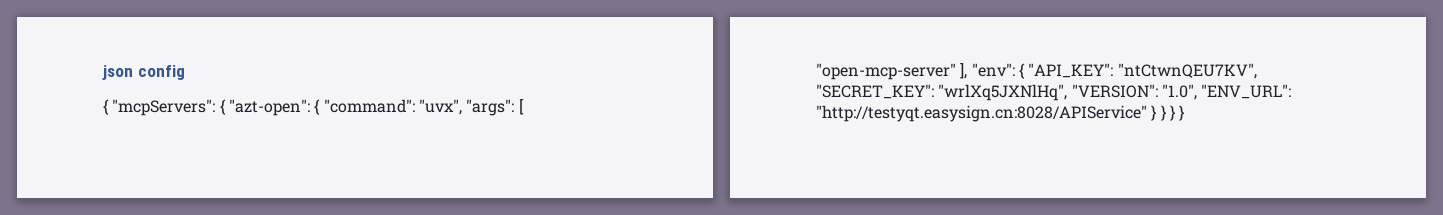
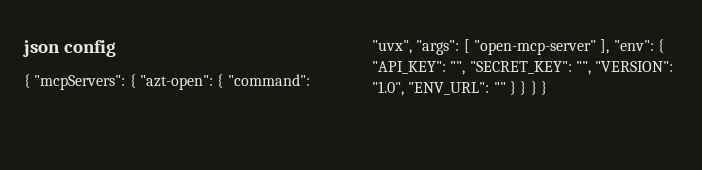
[1117,63,1257,79] [816,84,1068,101] "ntCtwnQEU7KV", "SECRET_KEY": "wrlXq5JXNlHq", -> [450,61,591,75] "", "SECRET_KEY": "",
[816,105,1147,122] "http://testyqt.easysign.cn:8028/APIService" -> [493,82,506,93] ""

